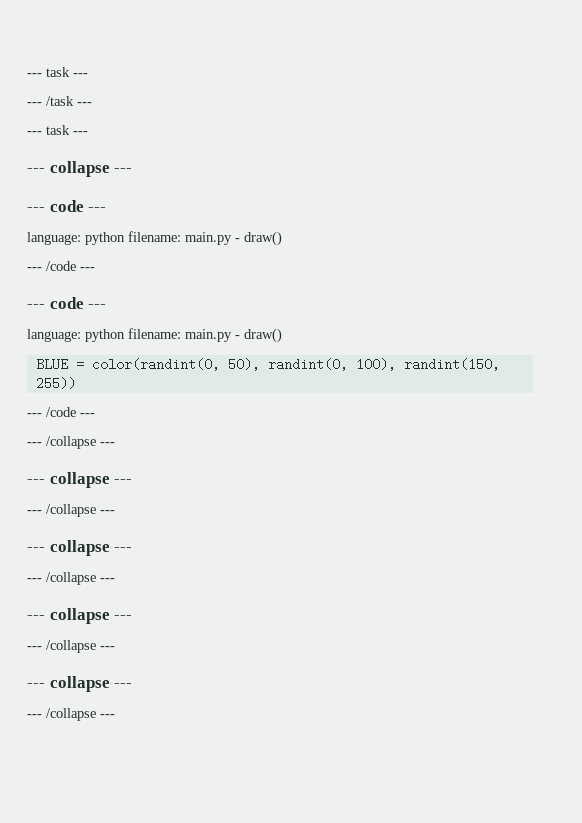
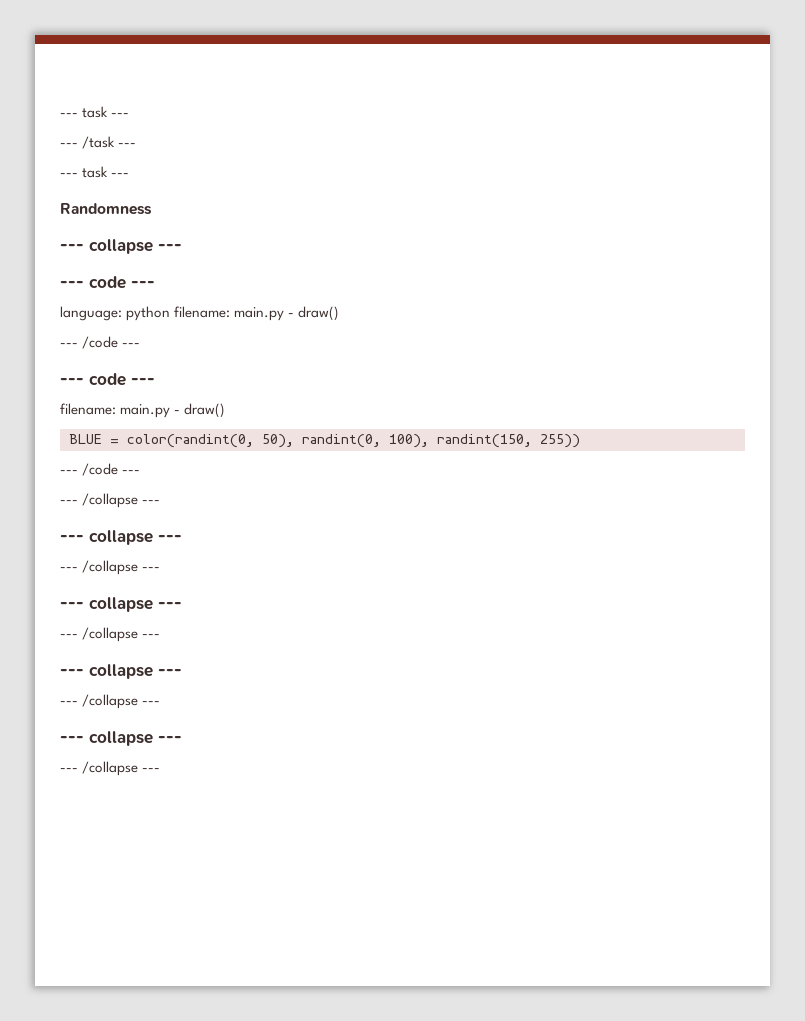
(88, 133) none -> [60,203,152,215] // Randomness
[27,329,125,342] language: python -> (155, 381) none

